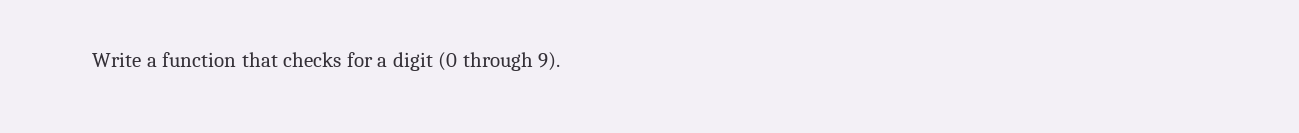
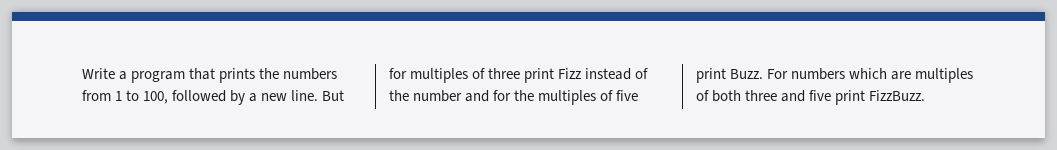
[162,52,561,71] function that checks for a digit (0 through 9). -> [131,68,338,83] [82,90,345,105] [389,68,649,83] [389,90,639,105] [696,68,974,83] [696,90,926,105] program that prints the numbers from 1 to 100, followed by a new line. But for multiples of three print Fizz instead of the number and for the multiples of five print Buzz. For numbers which are multiples of both three and five print FizzBuzz.

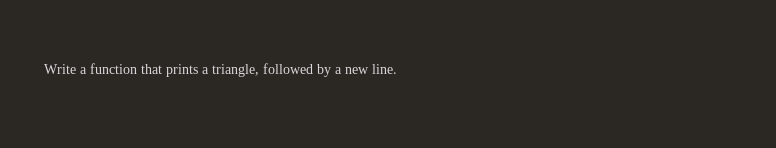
[131,71,186,83] program -> [90,63,137,74] function
[259,68,338,80] [82,90,169,104] the numbers from 1 to 100, -> [202,64,259,77] a triangle,
[322,90,345,101] [389,68,649,83] [389,90,639,105] [696,68,974,83] [696,90,926,105] But for multiples of three print Fizz instead of the number and for the multiples of five print Buzz. For numbers which are multiples of both three and five print FizzBuzz. -> (397, 69) none

